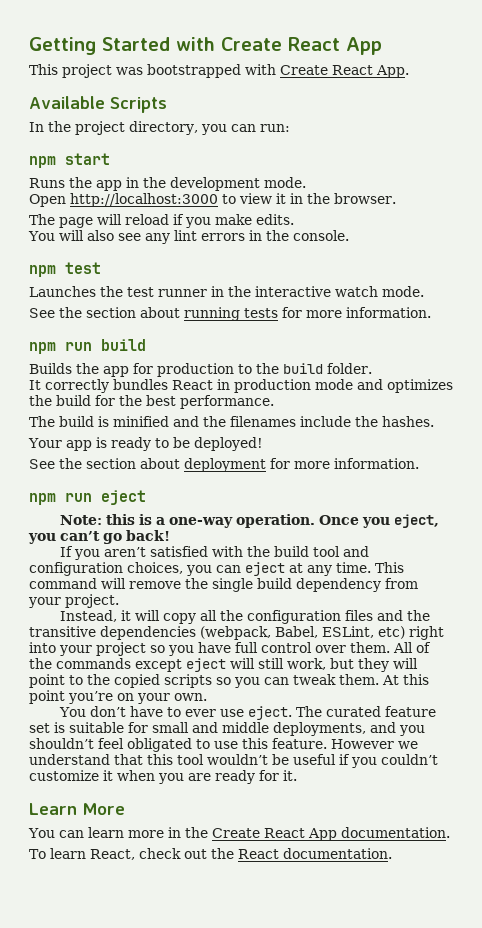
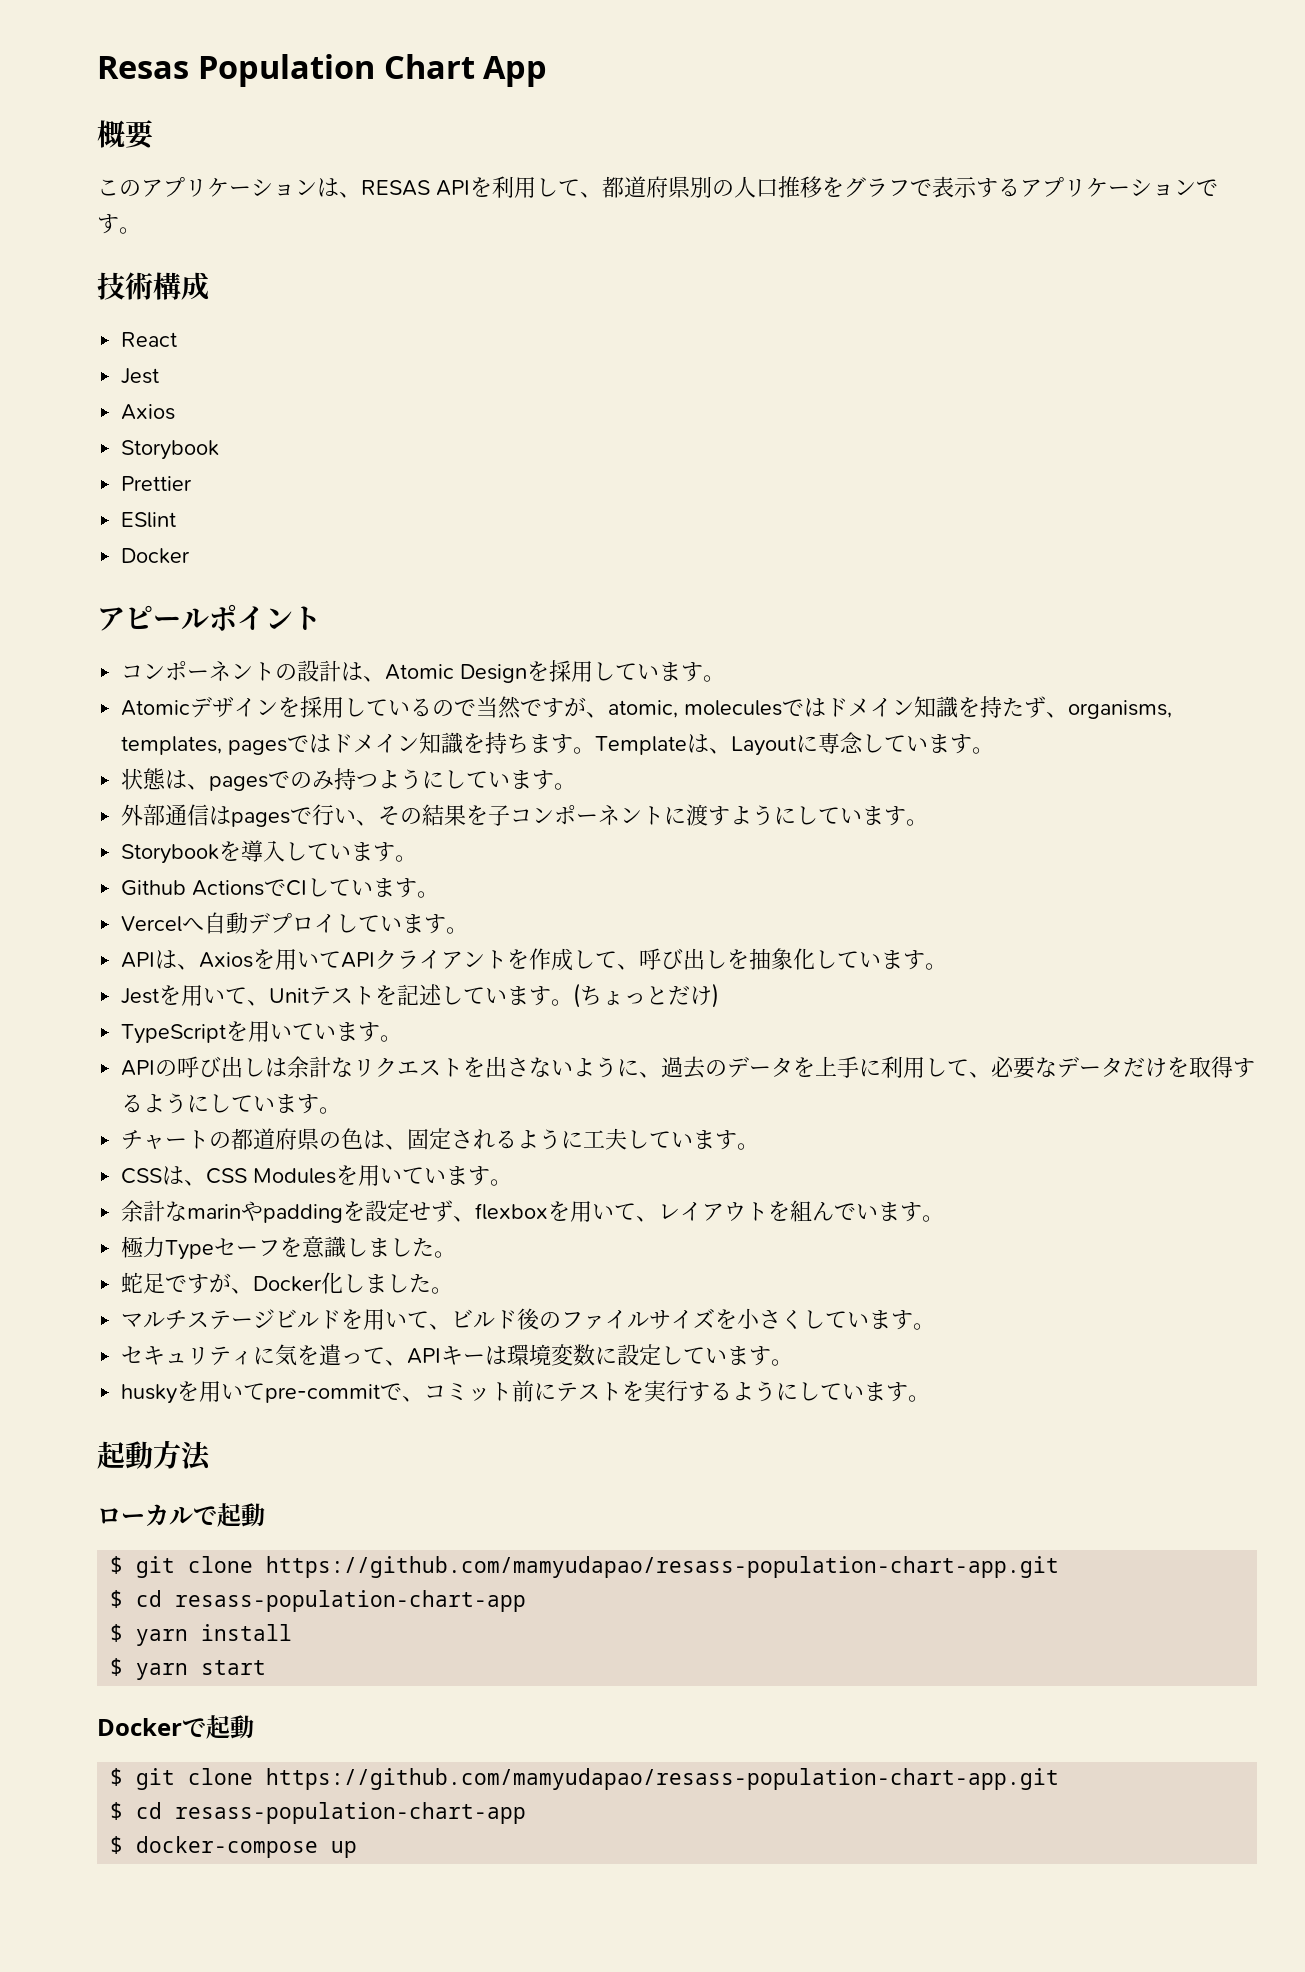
[29,37,382,55] [29,64,409,78] [29,96,167,113] [29,121,290,135] [29,153,110,168] [29,177,306,191] [29,193,396,207] [29,214,294,228] [28,230,349,244] [29,262,101,277] [29,286,424,297] [29,307,431,321] [29,339,146,354] [29,363,372,377] [29,379,453,393] [29,395,274,409] [29,416,434,427] [28,437,263,451] [29,458,419,472] [29,490,146,505] [59,514,439,528] [28,530,170,544] [59,546,369,560] [29,562,404,576] [29,578,418,592] [28,594,119,608] [59,610,430,624] [29,626,444,640] [29,642,431,656] [29,658,418,672] [29,674,429,688] [29,690,207,704] [58,706,436,720] [29,722,425,736] [29,738,418,752] [29,754,438,768] [29,770,297,784] [29,803,125,815] [28,827,450,841] [29,848,392,860] Getting Started with Create React App // This project was bootstrapped with Create React App. // Available Scripts // In the project directory, you can run: // npm start // Runs the app in the development mode. // Open http://localhost:3000 to view it in the browser. // The page will reload if you make edits. // You will also see any lint errors in the console. // npm test // Launches the test runner in the interactive watch mode. // See the section about running tests for more information. // npm run build // Builds the app for production to the build folder. // It correctly bundles React in production mode and optimizes the build for the best performance. // The build is minified and the filenames include the hashes. // Your app is ready to be deployed! // See the section about deployment for more information. // npm run eject // Note: this is a one-way operation. Once you eject, you can’t go back! // If you aren’t satisfied with the build tool and configuration choices, you can eject at any time. This command will remove the single build dependency from your project. // Instead, it will copy all the configuration files and the transitive dependencies (webpack, Babel, ESLint, etc) right into your project so you have full control over them. All of the commands except eject will still work, but they will point to the copied scripts so you can tweak them. At this point you’re on your own. // You don’t have to ever use eject. The curated feature set is suitable for small and middle deployments, and you shouldn’t feel obligated to use this feature. However we understand that this tool wouldn’t be useful if you couldn’t customize it when you are ready for it. // Learn More // You can learn more in the Create React App documentation. // To learn React, check out the React documentation. -> [97,54,548,87] [97,120,154,149] [97,176,1218,198] [97,214,141,234] [97,272,209,300] [121,332,178,347] [121,368,160,384] [121,404,176,420] [121,440,220,460] [121,476,193,491] [121,512,177,528] [121,548,191,564] [97,604,321,631] [121,660,726,683] [121,696,1173,719] [121,732,995,756] [121,768,577,791] [121,804,929,827] [121,840,418,864] [121,878,440,898] [121,912,469,934] [121,948,948,971] [121,983,720,1008] [121,1021,403,1044] [121,1056,1256,1079] [121,1093,342,1114] [121,1128,760,1150] [121,1165,513,1186] [121,1200,945,1223] [121,1236,457,1260] [121,1272,454,1294] [121,1308,936,1330] [121,1344,794,1366] [121,1380,931,1404] [97,1440,212,1471] [97,1503,265,1527] [110,1556,1060,1578] [110,1590,527,1612] [110,1624,293,1646] [110,1658,267,1680] [97,1715,254,1739] [110,1768,1060,1790] [110,1802,527,1824] [110,1836,358,1858] Resas Population Chart App // 概要 // このアプリケーションは、RESAS APIを利用して、都道府県別の人口推移をグラフで表示するアプリケーションです。 // 技術構成 // React // Jest // Axios // Storybook // Prettier // ESlint // Docker // アピールポイント // コンポーネントの設計は、Atomic Designを採用しています。 // Atomicデザインを採用しているので当然ですが、atomic, moleculesではドメイン知識を持たず、organisms, templates, pagesではドメイン知識を持ちます。Templateは、Layoutに専念しています。 // 状態は、pagesでのみ持つようにしています。 // 外部通信はpagesで行い、その結果を子コンポーネントに渡すようにしています。 // Storybookを導入しています。 // Github ActionsでCIしています。 // Vercelへ自動デプロイしています。 // APIは、Axiosを用いてAPIクライアントを作成して、呼び出しを抽象化しています。 // Jestを用いて、Unitテストを記述しています。(ちょっとだけ) // TypeScriptを用いています。 // APIの呼び出しは余計なリクエストを出さないように、過去のデータを上手に利用して、必要なデータだけを取得するようにしています。 // チャートの都道府県の色は、固定されるように工夫しています。 // CSSは、CSS Modulesを用いています。 // 余計なmarinやpaddingを設定せず、flexboxを用いて、レイアウトを組んでいます。 // 極力Typeセーフを意識しました。 // 蛇足ですが、Docker化しました。 // マルチステージビルドを用いて、ビルド後のファイルサイズを小さくしています。 // セキュリティに気を遣って、APIキーは環境変数に設定しています。 // huskyを用いてpre-commitで、コミット前にテストを実行するようにしています。 // 起動方法 // ローカルで起動 // $ git clone https://github.com/mamyudapao/resass-population-chart-app.git // $ cd resass-population-chart-app // $ yarn install // $ yarn start // Dockerで起動 // $ git clone https://github.com/mamyudapao/resass-population-chart-app.git // $ cd resass-population-chart-app // $ docker-compose up

